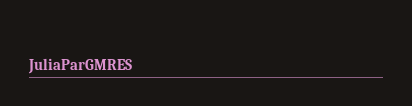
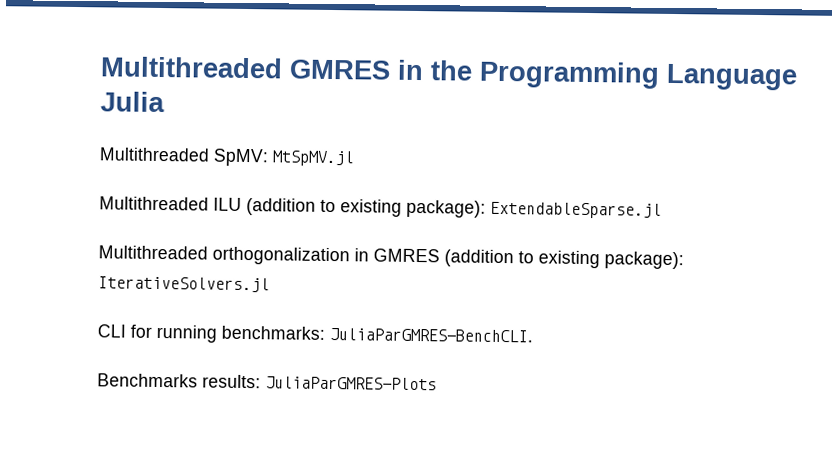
[28,58,132,74] JuliaParGMRES -> [100,56,798,91] [100,91,165,113] [99,147,354,167] [99,196,662,219] [98,245,684,270] [98,276,270,293] [97,324,533,343] [97,373,437,391] Multithreaded GMRES in the Programming Language Julia // Multithreaded SpMV: MtSpMV.jl // Multithreaded ILU (addition to existing package): ExtendableSparse.jl // Multithreaded orthogonalization in GMRES (addition to existing package): IterativeSolvers.jl // CLI for running benchmarks: JuliaParGMRES-BenchCLI. // Benchmarks results: JuliaParGMRES-Plots

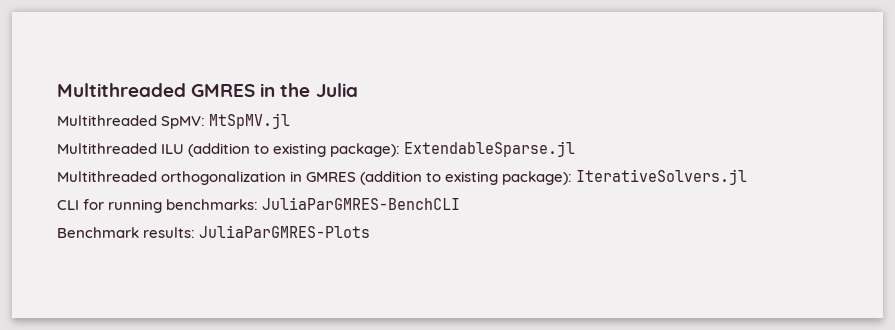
[479,60,798,91] Programming Language -> (311, 90) none
[329,327,533,343] [97,373,198,388] JuliaParGMRES-BenchCLI. // Benchmarks -> [262,197,461,210] [57,227,139,238] JuliaParGMRES-BenchCLI // Benchmark

